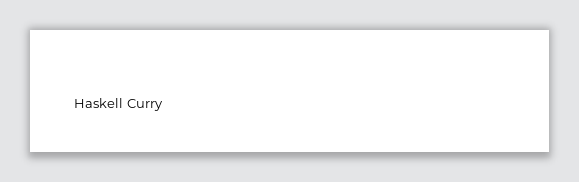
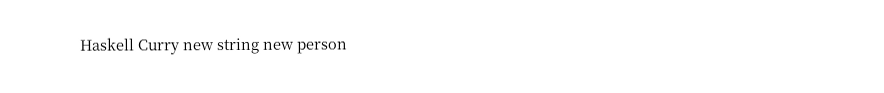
(163, 105) none -> [182,37,348,55] new string new person

